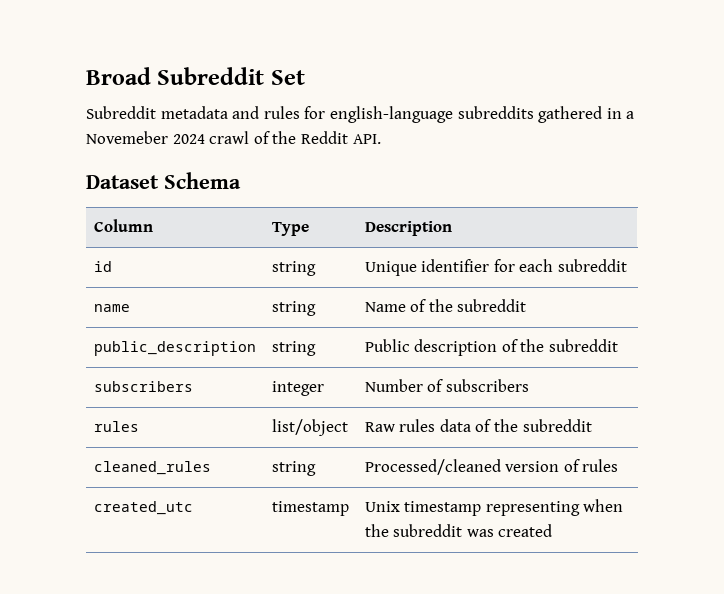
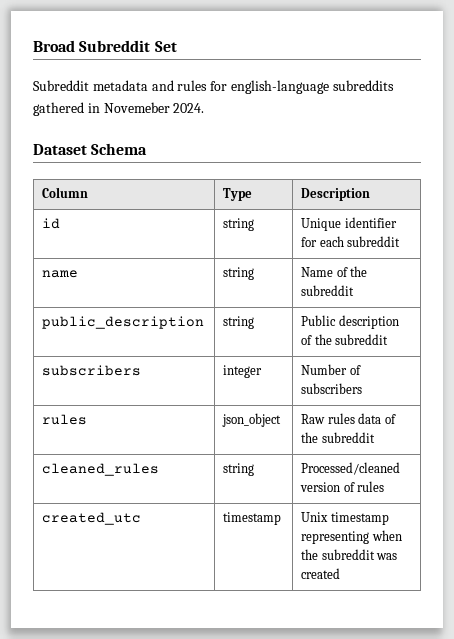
[626,111,635,119] [86,131,381,144] a Novemeber 2024 crawl of the Reddit API. -> [103,102,205,113] Novemeber 2024.
[271,419,348,436] list/object -> [222,413,282,427] json_object

